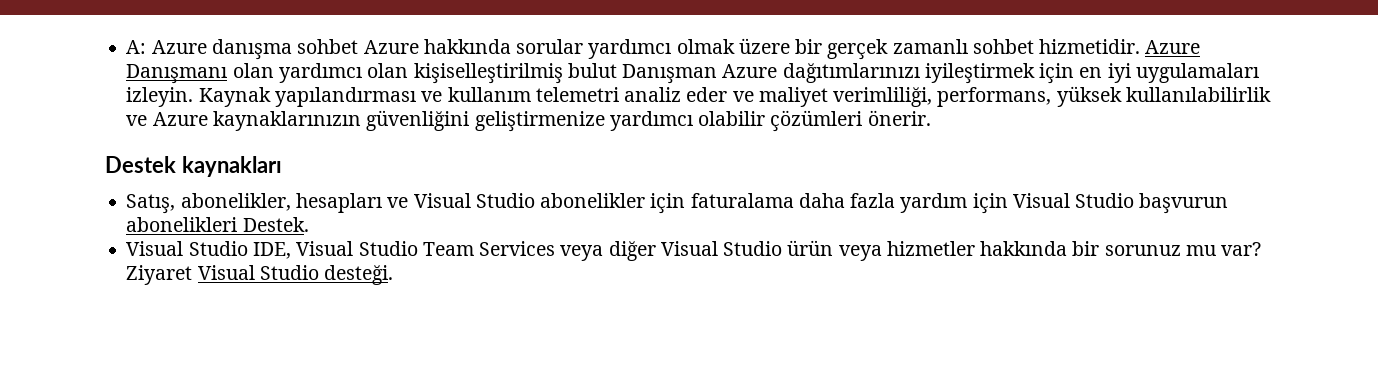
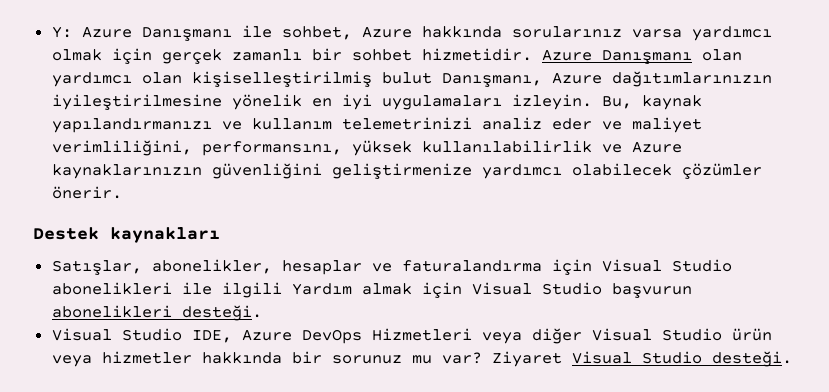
[126,38,823,60] A: Azure danışma sohbet Azure hakkında sorular yardımcı olmak üzere bir -> [51,25,772,41] [51,48,152,64] Y: Azure Danışmanı ile sohbet, Azure hakkında sorularınız varsa yardımcı olmak için
(968, 46) none -> [311,48,342,61] bir
[622,63,1075,84] Danışman Azure dağıtımlarınızı iyileştirmek için -> [441,71,772,87] [51,94,302,110] Danışmanı, Azure dağıtımlarınızın iyileştirilmesine yönelik
[198,87,416,107] Kaynak yapılandırması -> [601,95,702,110] [51,118,212,133] Bu, kaynak yapılandırmanızı
[535,87,619,102] telemetri -> [341,117,472,130] telemetrinizi
[833,87,1052,107] verimliliği, performans, -> [51,140,342,156] verimliliğini, performansını,
[698,110,863,132] olabilir çözümleri -> [571,163,762,179] olabilecek çözümler
[126,193,968,214] Satış, abonelikler, hesapları ve Visual Studio abonelikler için faturalama daha fazla yardım -> [51,259,732,275] [51,282,412,298] Satışlar, abonelikler, hesaplar ve faturalandırma için Visual Studio abonelikleri ile ilgili Yardım almak
[242,217,309,232] Destek. -> [181,305,262,321] desteği.
[296,241,556,256] Visual Studio Team Services -> [241,328,472,344] Azure DevOps Hizmetleri

